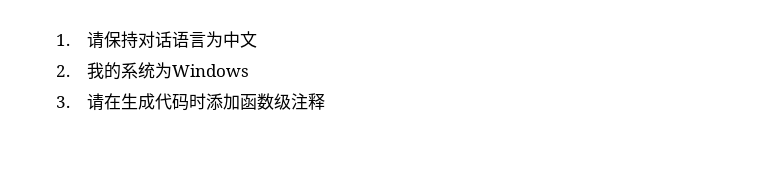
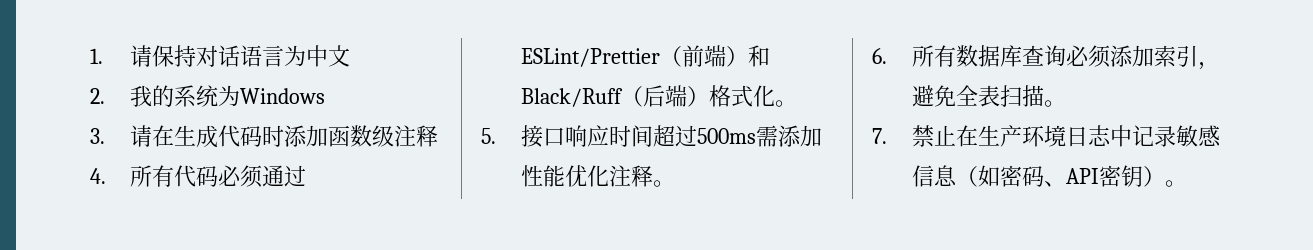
(326, 101) none -> [90,165,306,188] [520,45,770,67] [520,85,797,107] [481,125,822,147] [520,165,675,187] [872,45,1220,70] [911,85,1066,107] [872,125,1221,147] [911,165,1187,187] // 4.所有代码必须通过ESLint/Prettier（前端）和Black/Ruff（后端）格式化。 // 5.接口响应时间超过500ms需添加性能优化注释。 // 6.所有数据库查询必须添加索引，避免全表扫描。 // 7.禁止在生产环境日志中记录敏感信息（如密码、API密钥）。

